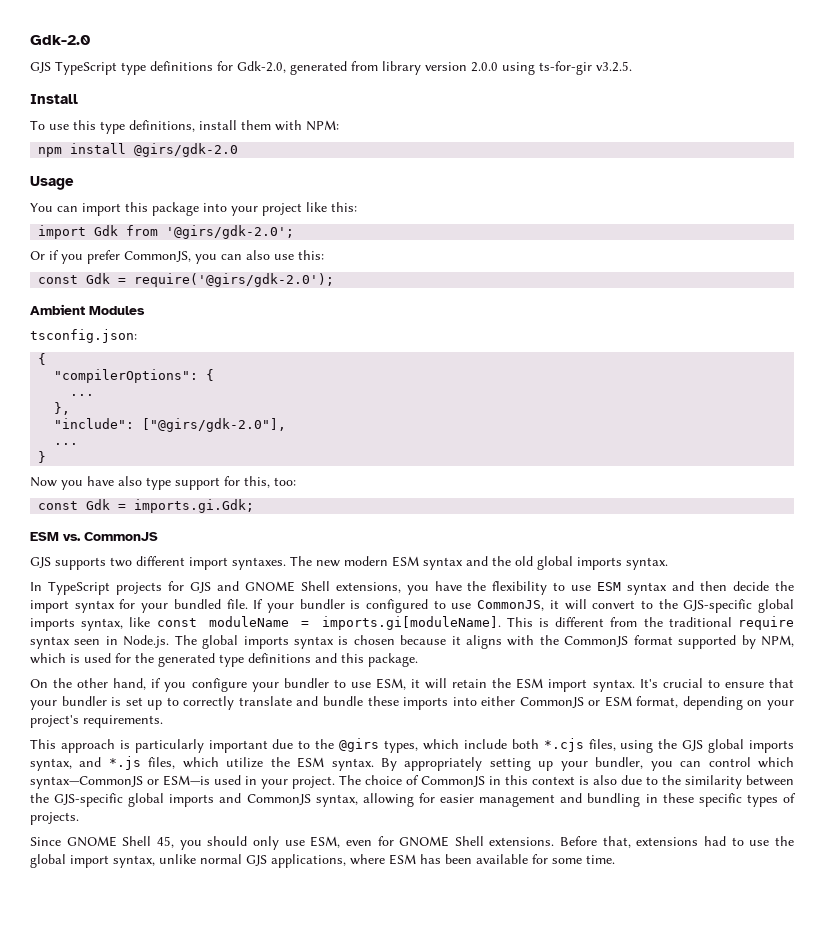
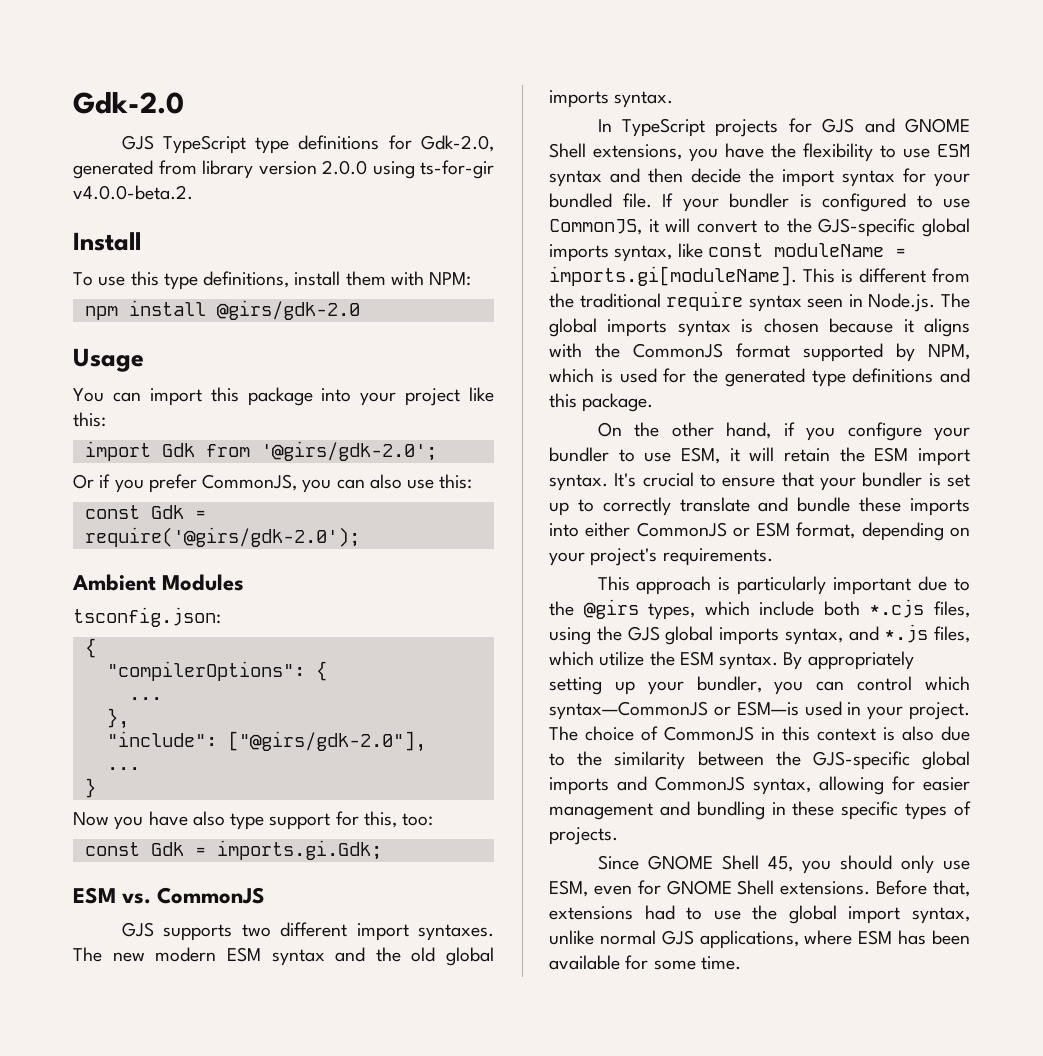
[596,61,632,72] v3.2.5. -> [73,185,193,200] v4.0.0-beta.2.

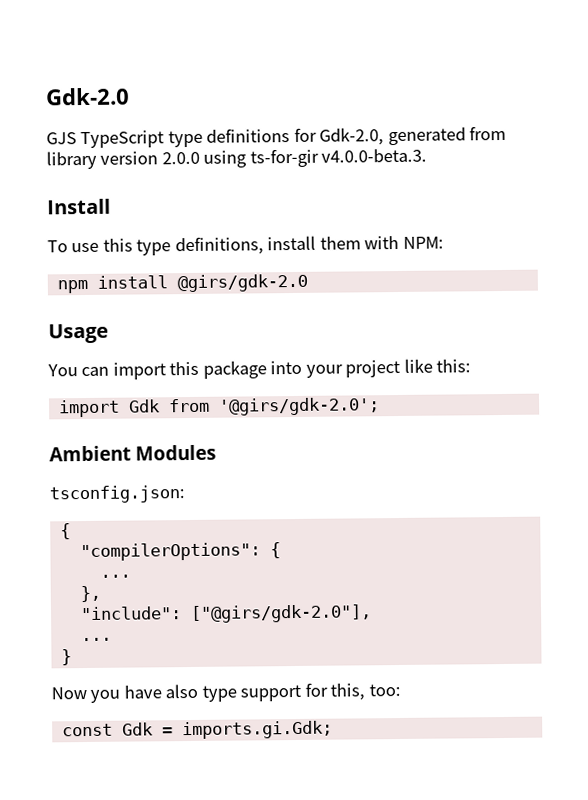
[73,185,193,200] v4.0.0-beta.2. -> [321,148,428,163] v4.0.0-beta.3.
[73,474,473,493] [84,505,206,519] [84,527,360,547] // Or if you prefer CommonJS, you can also use this: // const Gdk = require('@girs/gdk-2.0'); -> (380, 406) none
[73,887,266,904] [121,922,494,941] [73,947,494,966] [549,90,674,108] [597,118,970,137] [549,143,970,162] [549,168,970,187] [549,193,970,212] [549,218,970,237] [549,243,906,262] [549,266,970,286] [549,291,970,312] [549,318,970,337] [549,343,970,362] [549,368,970,387] [549,393,654,412] [597,422,970,441] [549,447,970,466] [549,472,970,491] [549,497,970,516] [549,522,970,541] [549,548,773,566] [597,576,970,595] [549,599,970,620] [549,624,970,645] [549,651,914,670] [549,676,970,695] [549,701,970,720] [549,726,970,741] [549,751,970,770] [549,776,970,795] [549,801,971,820] [549,827,618,845] [597,855,970,874] [549,880,970,897] [549,905,970,924] [549,930,970,949] [549,955,741,970] // ESM vs. CommonJS // GJS supports two different import syntaxes. The new modern ESM syntax and the old global imports syntax. // In TypeScript projects for GJS and GNOME Shell extensions, you have the flexibility to use ESM syntax and then decide the import syntax for your bundled file. If your bundler is configured to use CommonJS, it will convert to the GJS-specific global imports syntax, like const moduleName = imports.gi[moduleName]. This is different from the traditional require syntax seen in Node.js. The global imports syntax is chosen because it aligns with the CommonJS format supported by NPM, which is used for the generated type definitions and this package. // On the other hand, if you configure your bundler to use ESM, it will retain the ESM import syntax. It's crucial to ensure that your bundler is set up to correctly translate and bundle these imports into either CommonJS or ESM format, depending on your project's requirements. // This approach is particularly important due to the @girs types, which include both *.cjs files, using the GJS global imports syntax, and *.js files, which utilize the ESM syntax. By appropriately setting up your bundler, you can control which syntax—CommonJS or ESM—is used in your project. The choice of CommonJS in this context is also due to the similarity between the GJS-specific global imports and CommonJS syntax, allowing for easier management and bundling in these specific types of projects. // Since GNOME Shell 45, you should only use ESM, even for GNOME Shell extensions. Before that, extensions had to use the global import syntax, unlike normal GJS applications, where ESM has been available for some time. -> (333, 730) none

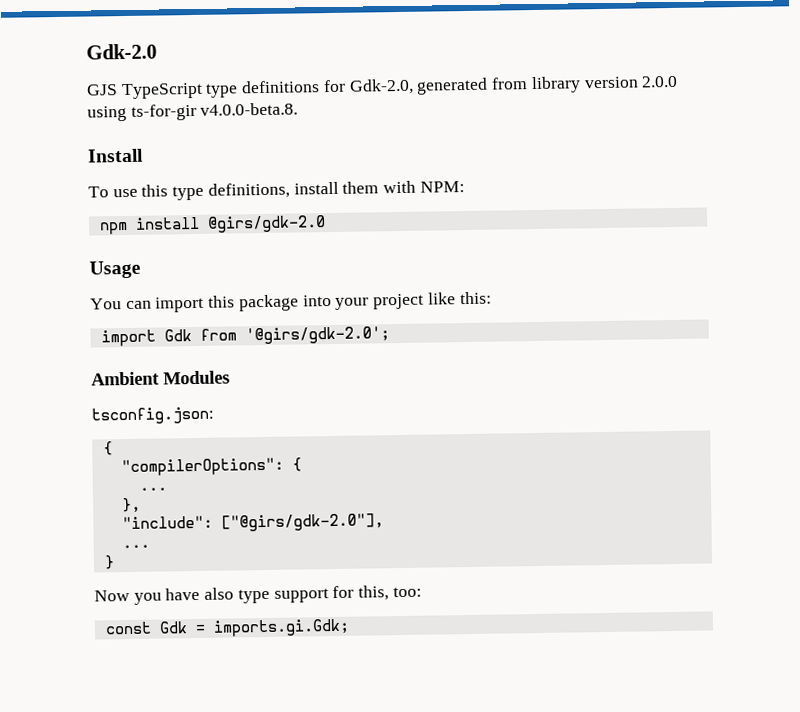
[321,148,428,163] v4.0.0-beta.3. -> [200,102,299,116] v4.0.0-beta.8.

